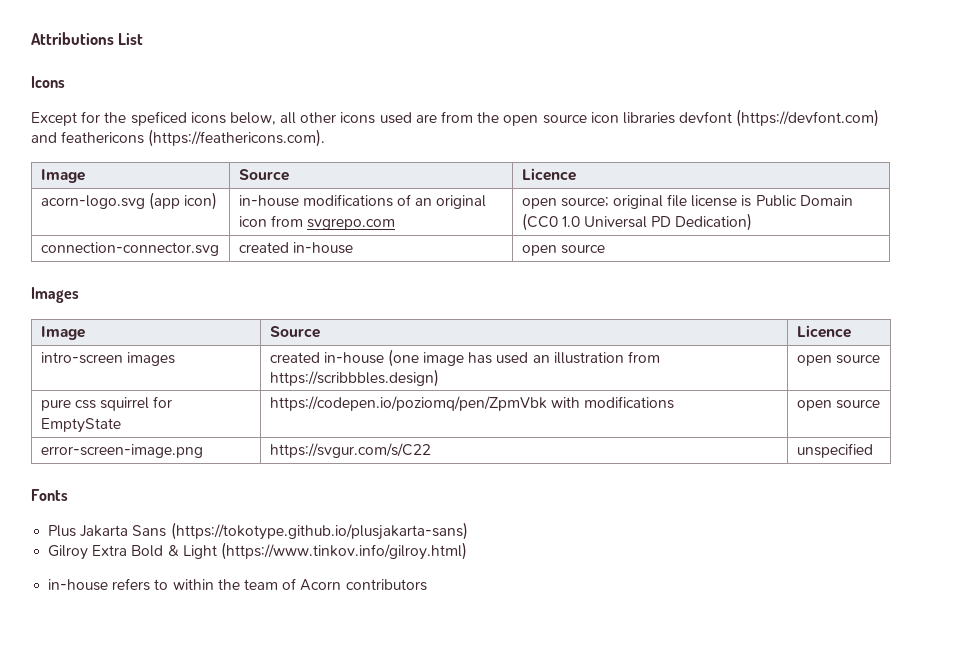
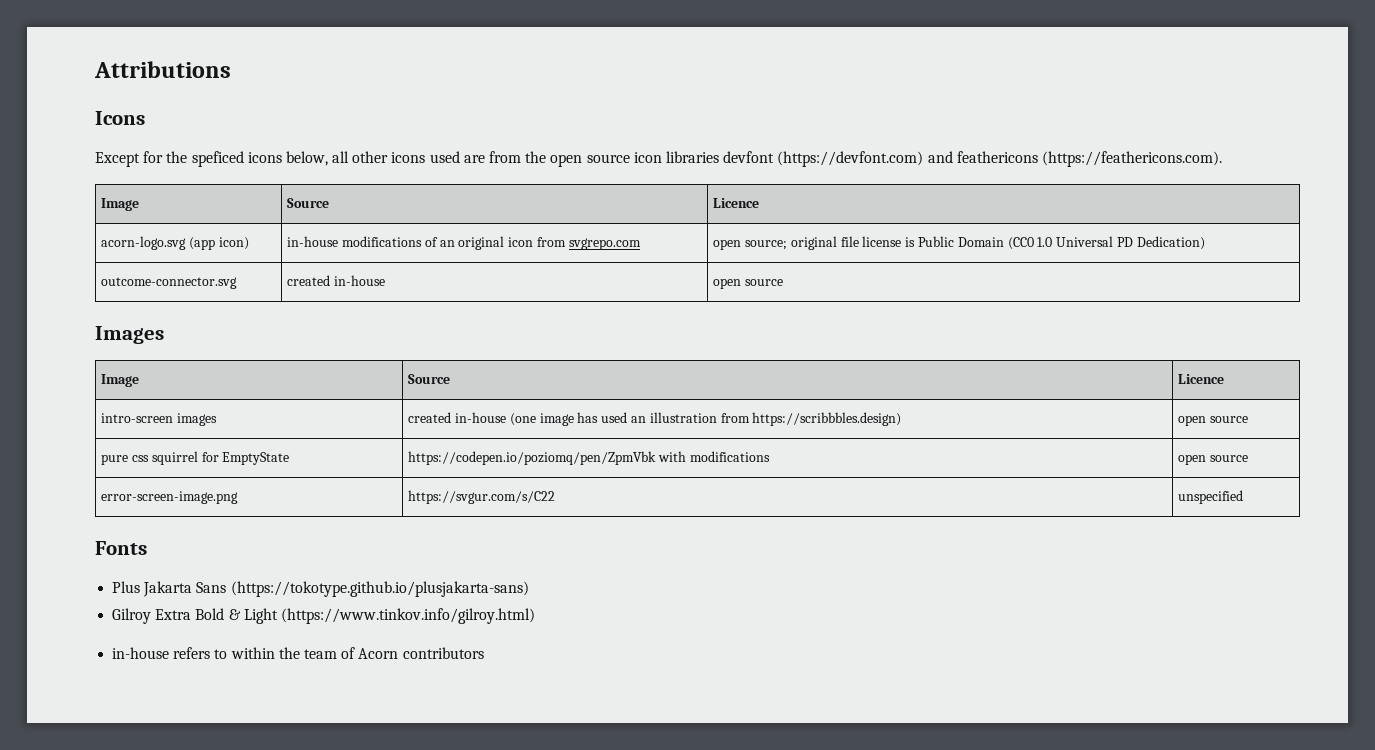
[118,33,144,45] List -> (231, 69) none
[40,242,219,256] connection-connector.svg -> [101,277,238,289] outcome-connector.svg

